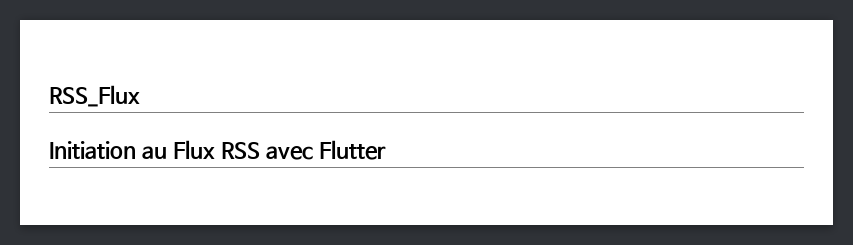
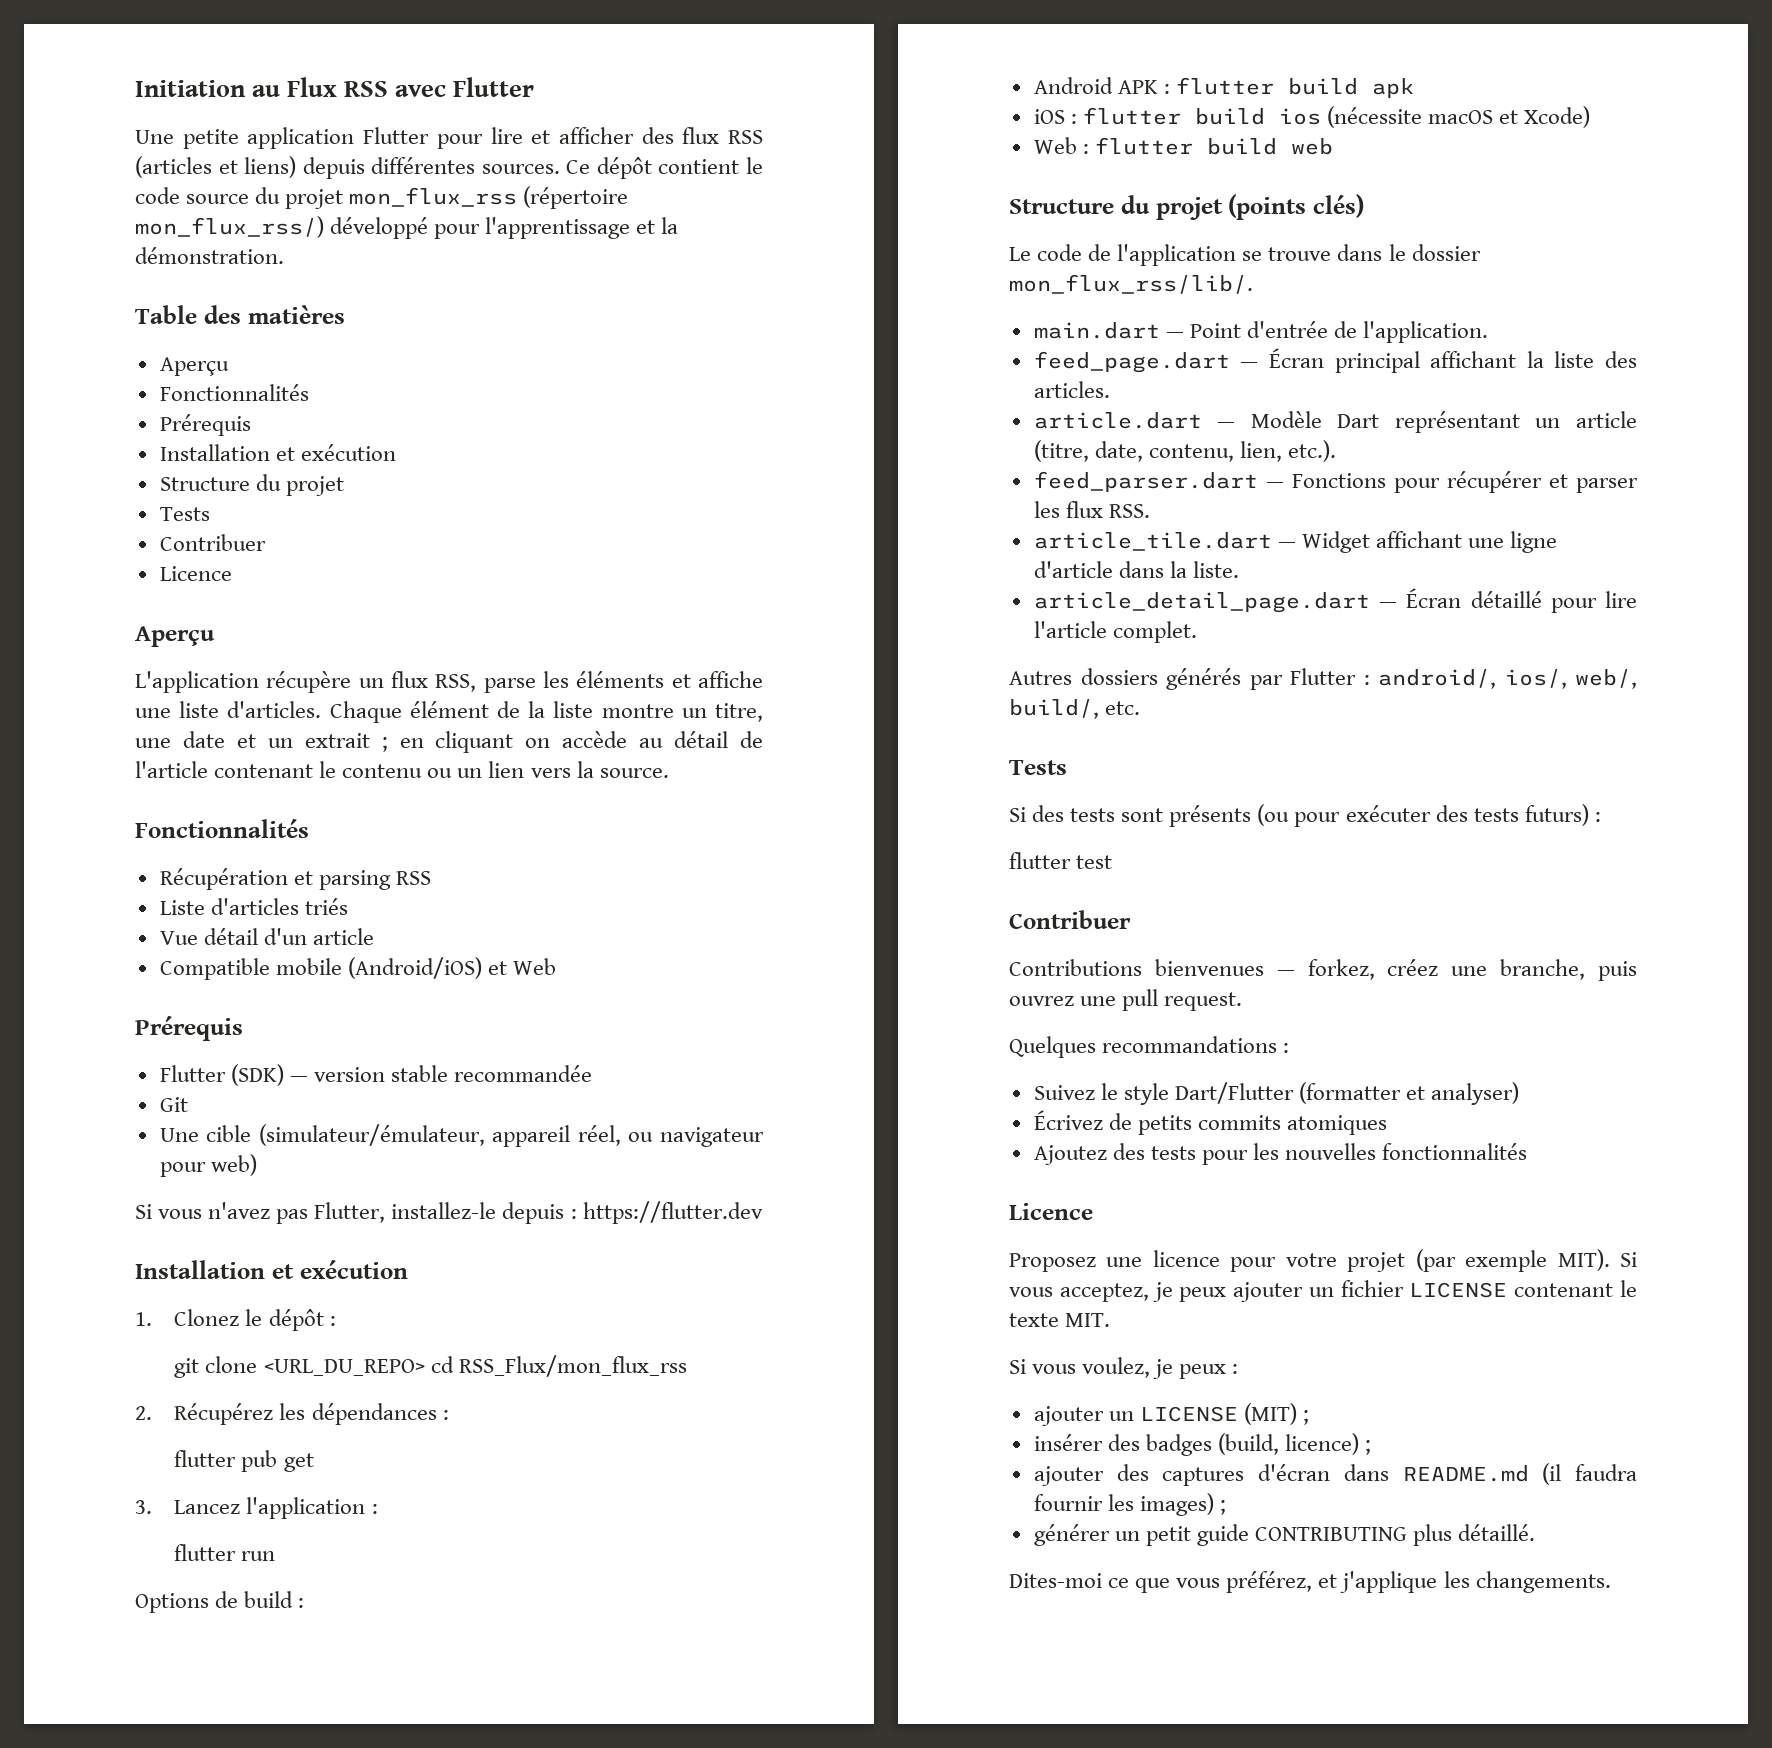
[49,85,140,107] RSS_Flux // -> (135, 88) none
(386, 150) none -> [135,127,763,149] [135,156,763,179] [135,186,629,209] [135,216,679,239] [135,247,284,264] [135,305,345,324] [159,357,229,376] [159,384,309,401] [159,414,251,436] [159,444,396,461] [159,474,344,496] [159,507,210,521] [159,534,266,551] [159,566,232,581] [135,626,215,647] [135,671,763,693] [135,701,763,723] [135,731,763,753] [135,761,669,778] [135,819,309,838] [159,868,431,890] [159,898,348,915] [159,928,374,945] [159,957,557,980] [135,1016,243,1041] [159,1064,593,1086] [159,1097,188,1112] [159,1124,764,1147] [159,1154,257,1177] [135,1201,763,1224] [135,1260,408,1279] [135,1309,336,1331] [174,1355,687,1378] [135,1403,449,1425] [174,1450,314,1472] [135,1497,378,1519] [174,1544,276,1561] [135,1591,305,1613] [1033,77,1414,98] [1033,106,1591,128] [1033,137,1333,155] [1009,194,1364,220] [1009,244,1481,266] [1009,274,1253,294] [1033,321,1489,343] [1033,348,1637,373] [1033,381,1110,398] [1033,411,1637,433] [1033,440,1337,462] [1033,471,1638,493] [1033,501,1150,518] [1033,531,1558,553] [1033,561,1239,578] [1033,588,1637,613] [1033,621,1197,643] [1009,668,1637,690] [1009,699,1141,719] [1009,760,1067,775] [1009,804,1601,827] [1009,852,1113,869] [1009,910,1131,929] [1009,959,1637,981] [1009,989,1243,1011] [1009,1036,1290,1058] [1033,1082,1520,1105] [1033,1110,1388,1135] [1033,1143,1528,1165] [1009,1203,1093,1220] [1009,1249,1637,1272] [1009,1280,1637,1302] [1009,1313,1111,1327] [1009,1357,1239,1379] [1033,1403,1310,1426] [1033,1433,1372,1456] [1033,1463,1637,1486] [1033,1493,1226,1516] [1033,1524,1536,1546] [1009,1571,1611,1593] // Une petite application Flutter pour lire et afficher des flux RSS (articles et liens) depuis différentes sources. Ce dépôt contient le code source du projet mon_flux_rss (répertoire mon_flux_rss/) développé pour l'apprentissage et la démonstration. // Table des matières // Aperçu // Fonctionnalités // Prérequis // Installation et exécution // Structure du projet // Tests // Contribuer // Licence // Aperçu // L'application récupère un flux RSS, parse les éléments et affiche une liste d'articles. Chaque élément de la liste montre un titre, une date et un extrait ; en cliquant on accède au détail de l'article contenant le contenu ou un lien vers la source. // Fonctionnalités // Récupération et parsing RSS // Liste d'articles triés // Vue détail d'un article // Compatible mobile (Android/iOS) et Web // Prérequis // Flutter (SDK) — version stable recommandée // Git // Une cible (simulateur/émulateur, appareil réel, ou navigateur pour web) // Si vous n'avez pas Flutter, installez-le depuis : https://flutter.dev // Installation et exécution // 1. Clonez le dépôt : // git clone <URL_DU_REPO> cd RSS_Flux/mon_flux_rss // 2. Récupérez les dépendances : // flutter pub get // 3. Lancez l'application : // flutter run // Options de build : // Android APK : flutter build apk // iOS : flutter build ios (nécessite macOS et Xcode) // Web : flutter build web // Structure du projet (points clés) // Le code de l'application se trouve dans le dossier mon_flux_rss/lib/. // main.dart — Point d'entrée de l'application. // feed_page.dart — Écran principal affichant la liste des articles. // article.dart — Modèle Dart représentant un article (titre, date, contenu, lien, etc.). // feed_parser.dart — Fonctions pour récupérer et parser les flux RSS. // article_tile.dart — Widget affichant une ligne d'article dans la liste. // article_detail_page.dart — Écran détaillé pour lire l'article complet. // Autres dossiers générés par Flutter : android/, ios/, web/, build/, etc. // Tests // Si des tests sont présents (ou pour exécuter des tests futurs) : // flutter test // Contribuer // Contributions bienvenues — forkez, créez une branche, puis ouvrez une pull request. // Quelques recommandations : // Suivez le style Dart/Flutter (formatter et analyser) // Écrivez de petits commits atomiques // Ajoutez des tests pour les nouvelles fonctionnalités // Licence // Proposez une licence pour votre projet (par exemple MIT). Si vous acceptez, je peux ajouter un fichier LICENSE contenant le texte MIT. // Si vous voulez, je peux : // ajouter un LICENSE (MIT) ; // insérer des badges (build, licence) ; // ajouter des captures d'écran dans README.md (il faudra fournir les images) ; // générer un petit guide CONTRIBUTING plus détaillé. // Dites-moi ce que vous préférez, et j'applique les changements.

